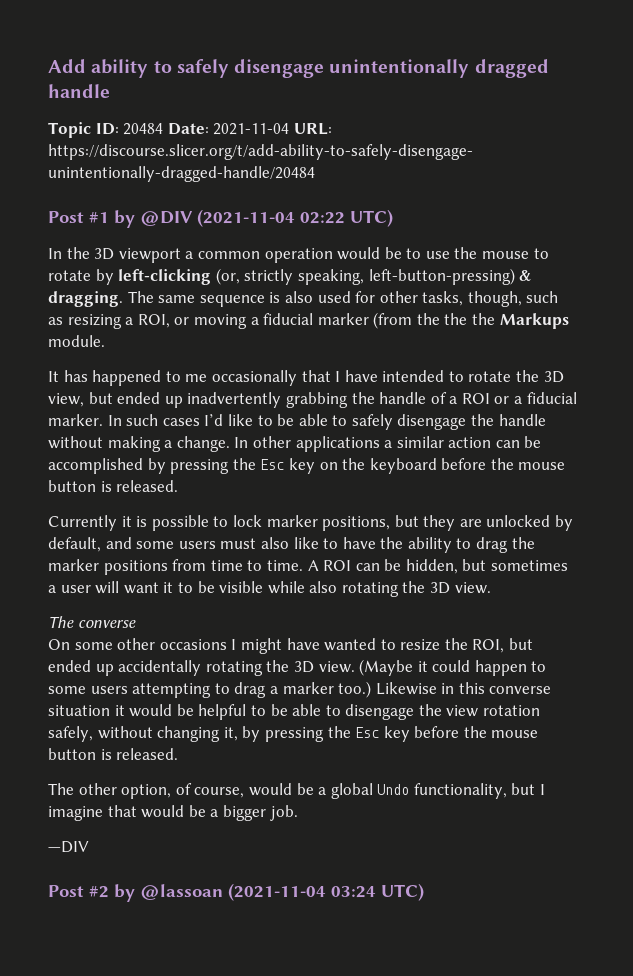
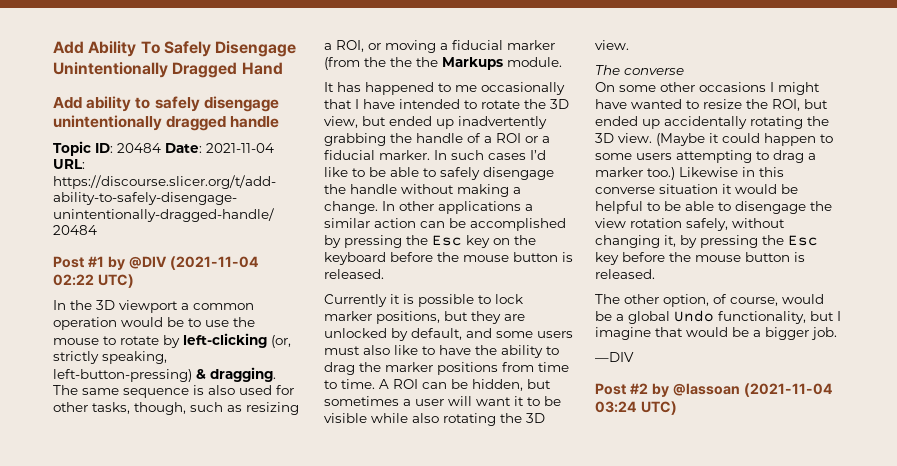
[48,59,86,73] Add -> [53,41,297,57] [53,62,283,78] [53,97,82,109] Add Ability To Safely Disengage Unintentionally Dragged Hand // Add

